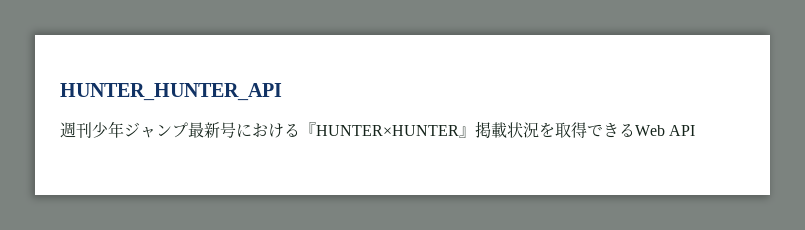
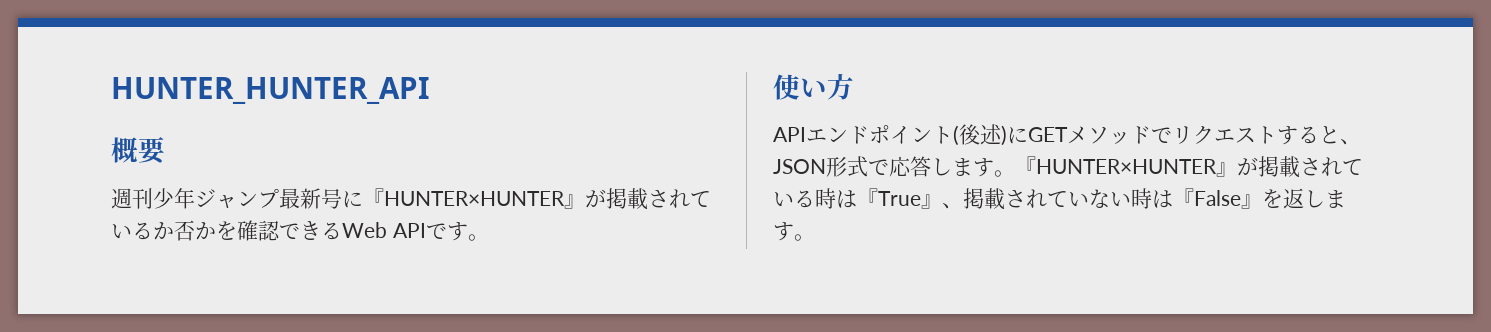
(282, 92) none -> [111,137,166,164] // 概要
[252,121,696,138] おける『HUNTER×HUNTER』掲載状況を取得できるWeb API -> [363,188,711,210] [111,220,489,241] [773,73,854,100] [773,124,1361,146] [773,156,1363,178] [773,188,1346,210] [773,222,815,241] 『HUNTER×HUNTER』が掲載されているか否かを確認できるWeb APIです。 // 使い方 // APIエンドポイント(後述)にGETメソッドでリクエストすると、JSON形式で応答します。『HUNTER×HUNTER』が掲載されている時は『True』、掲載されていない時は『False』を返します。

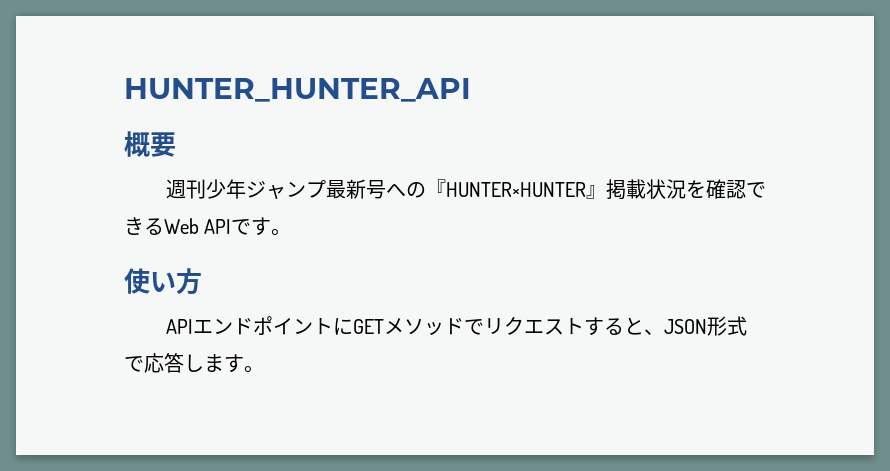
[342,188,711,210] [111,220,216,241] に『HUNTER×HUNTER』が掲載されているか否か -> [385,179,686,200] への『HUNTER×HUNTER』掲載状況
[953,124,1007,146] (後述) -> (333, 326) none
[1015,156,1363,178] [773,188,1346,210] [773,222,815,241] 『HUNTER×HUNTER』が掲載されている時は『True』、掲載されていない時は『False』を返します。 -> (264, 369) none

